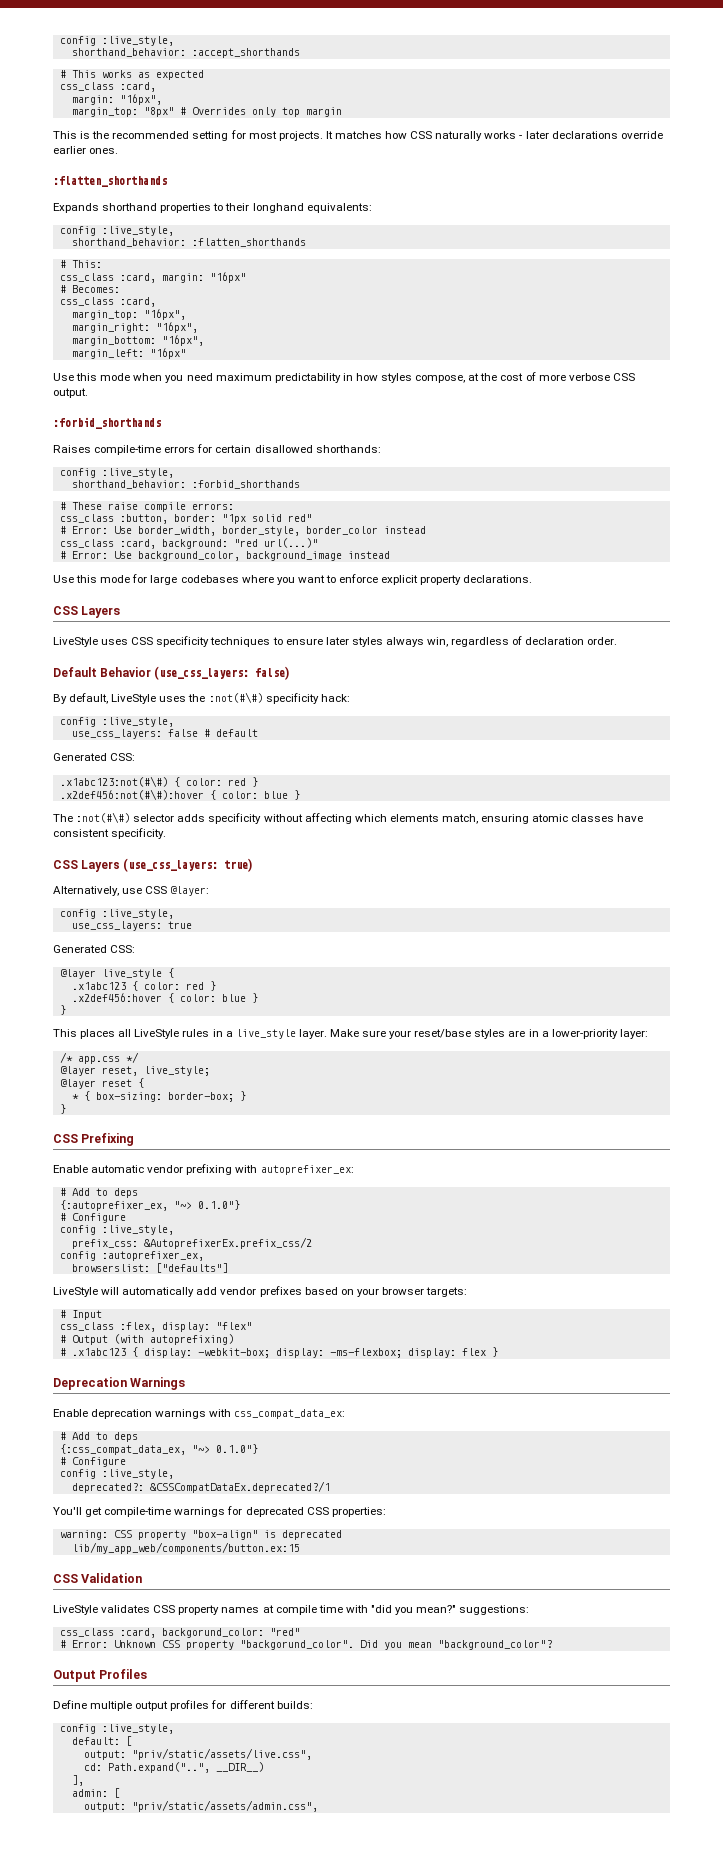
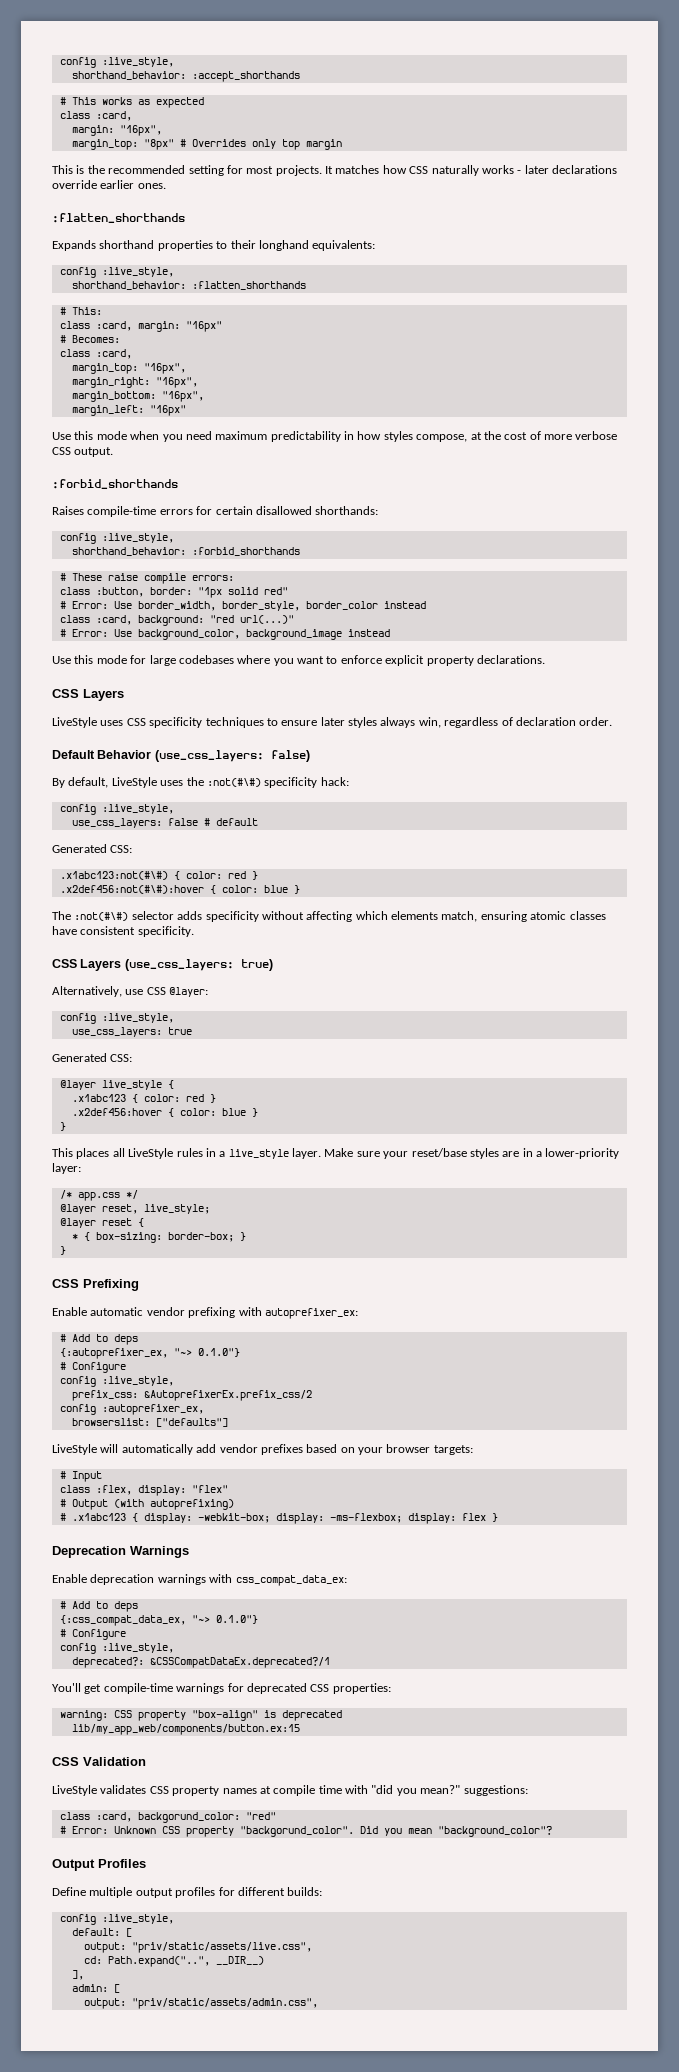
[59,82,114,91] css_class -> [59,111,90,119] class
[59,273,114,282] css_class -> [59,321,90,329] class
[59,297,114,306] css_class -> [59,349,90,357] class
[59,514,114,523] css_class -> [59,587,90,595] class
[59,539,114,548] css_class -> [59,615,90,623] class
[59,1322,114,1331] css_class -> [59,1485,90,1493] class
[59,1628,114,1637] css_class -> [59,1812,90,1820] class

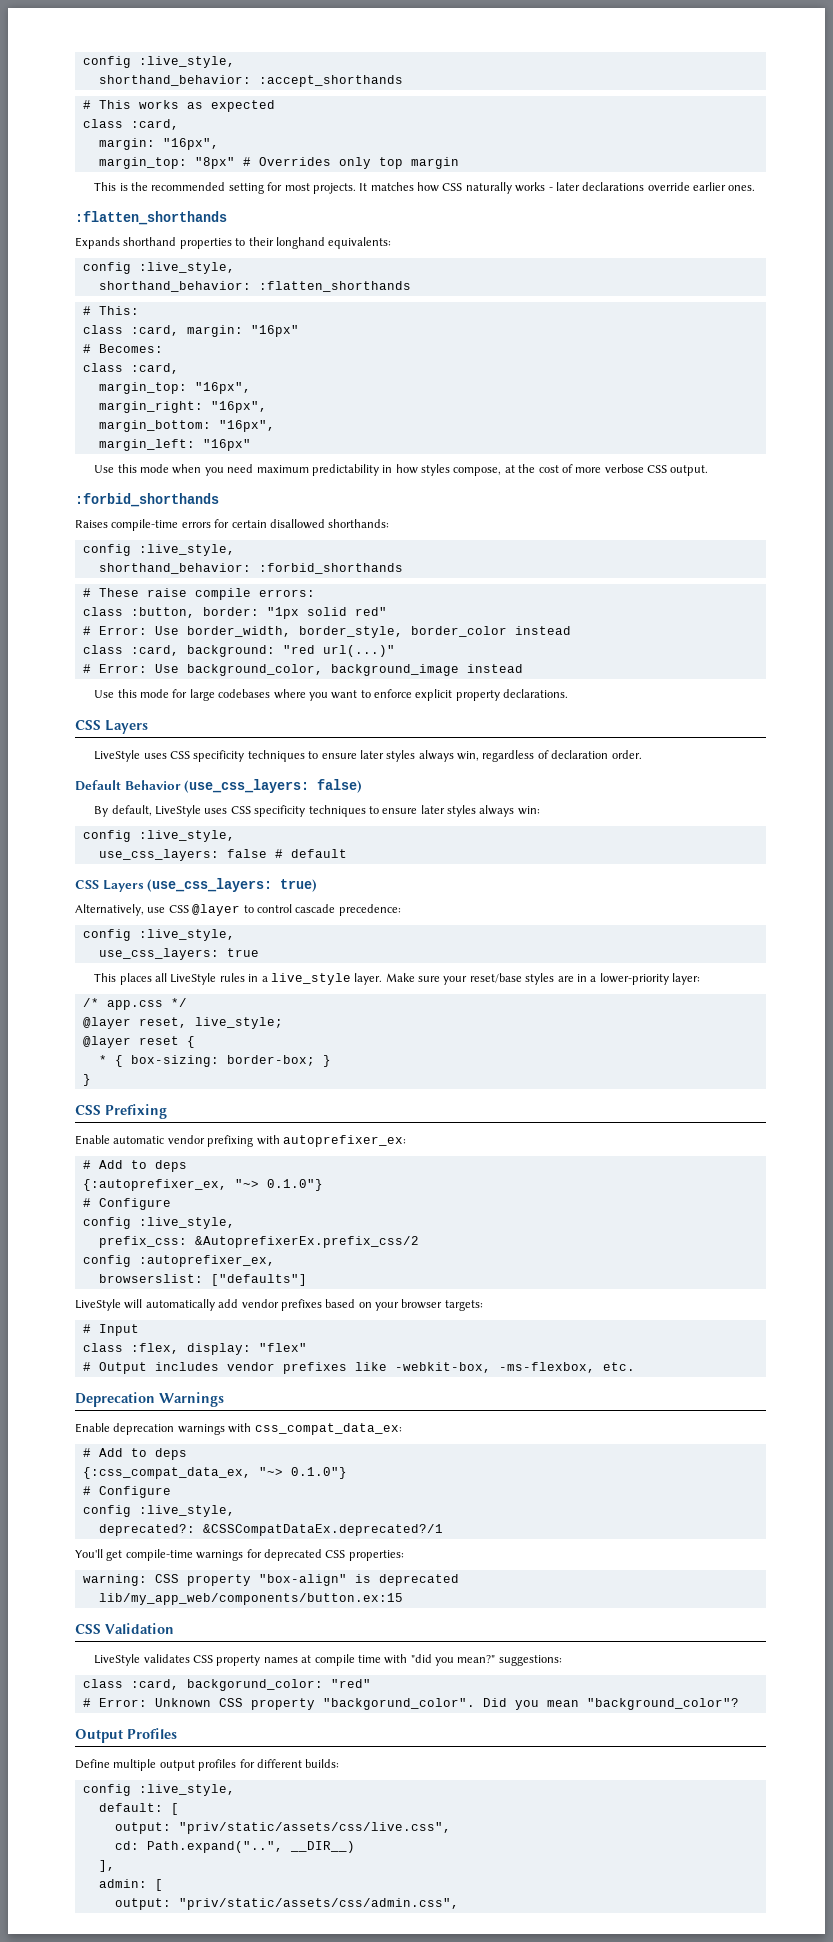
[186,777,349,788] the :not(#\#) specificity hack: -> [230,805,540,817] CSS specificity techniques to ensure later styles always win:
[52,844,133,853] [59,871,258,880] [59,885,300,894] [52,911,606,922] [52,926,194,937] // Generated CSS: // .x1abc123:not(#\#) { color: red } // .x2def456:not(#\#):hover { color: blue } // The :not(#\#) selector adds specificity without affecting which elements match, ensuring atomic classes have consistent specificity. -> (347, 853) none
[169,987,209,997] @layer: -> [192,904,401,916] @layer to control cascade precedence:
[52,1053,133,1062] [59,1080,174,1090] [71,1094,216,1103] [71,1108,258,1117] [59,1122,66,1131] // Generated CSS: // @layer live_style { // .x1abc123 { color: red } // .x2def456:hover { color: blue } // } -> (259, 952) none
[113,1499,234,1510] [59,1513,498,1524] (with autoprefixing) // # .x1abc123 { display: -webkit-box; display: -ms-flexbox; display: flex } -> [154,1362,635,1374] includes vendor prefixes like -webkit-box, -ms-flexbox, etc.
[131,1942,312,1953] "priv/static/assets/live.css", -> [178,1822,451,1834] "priv/static/assets/css/live.css",
[131,1998,318,2009] "priv/static/assets/admin.css", -> [178,1898,459,1910] "priv/static/assets/css/admin.css",

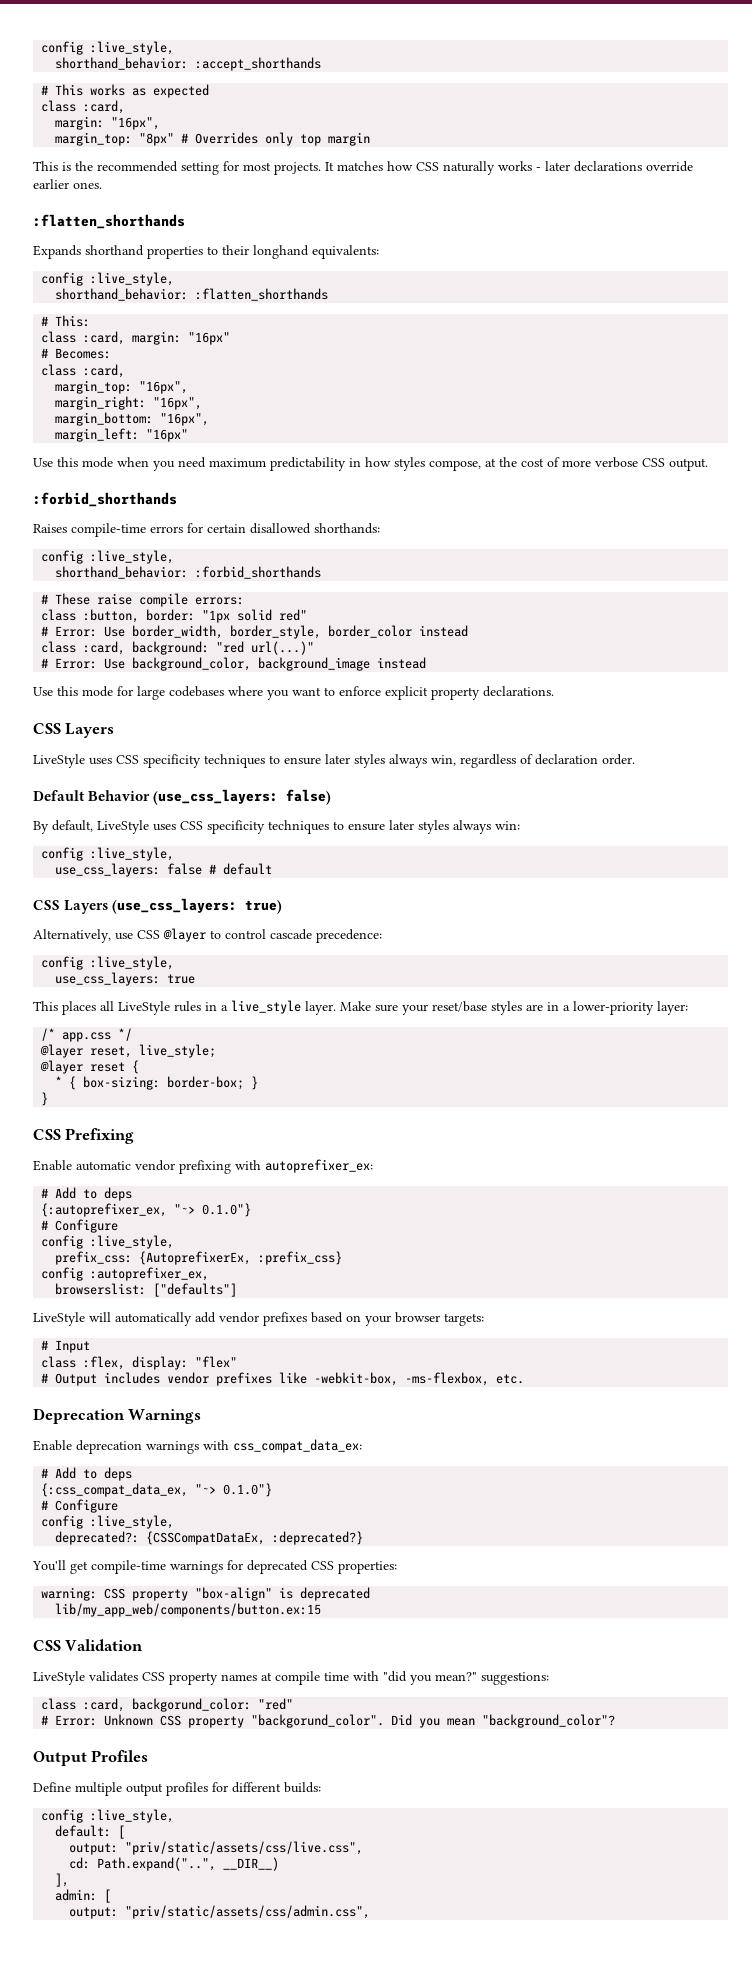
[194,1236,419,1248] &AutoprefixerEx.prefix_css/2 -> [139,1251,343,1265] {AutoprefixerEx, :prefix_css}
[202,1524,443,1536] &CSSCompatDataEx.deprecated?/1 -> [146,1531,364,1545] {CSSCompatDataEx, :deprecated?}

